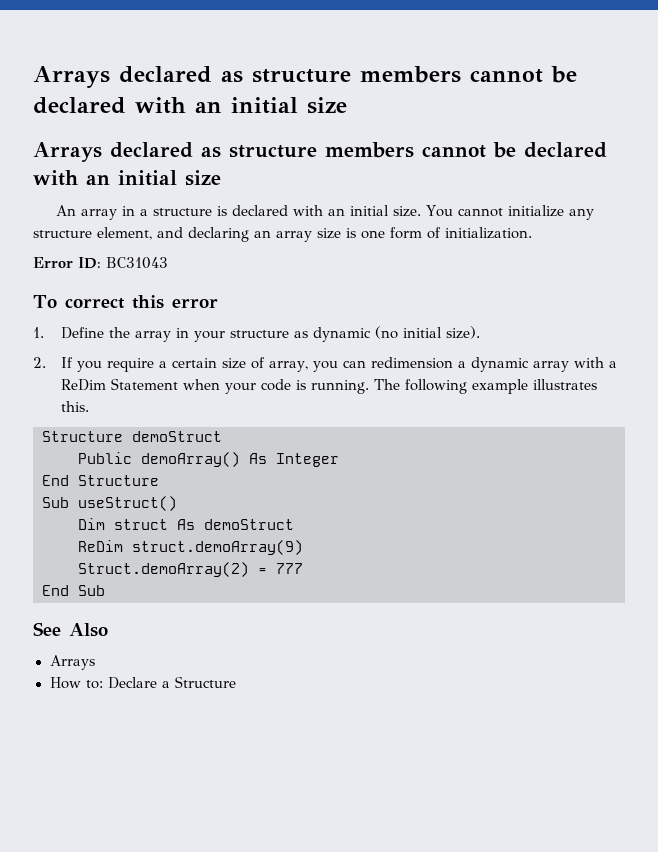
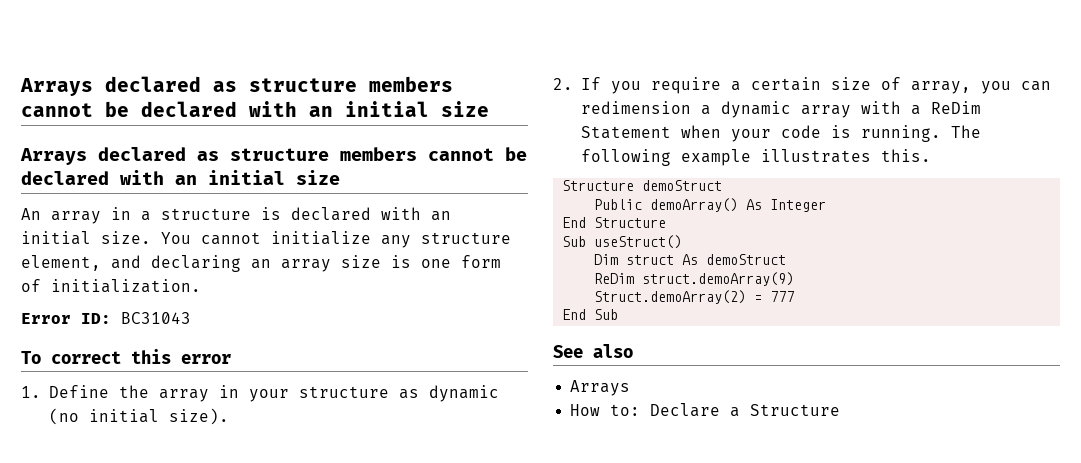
[69,623,108,637] Also -> [593,344,633,358] also

